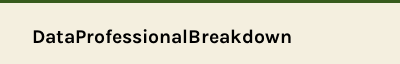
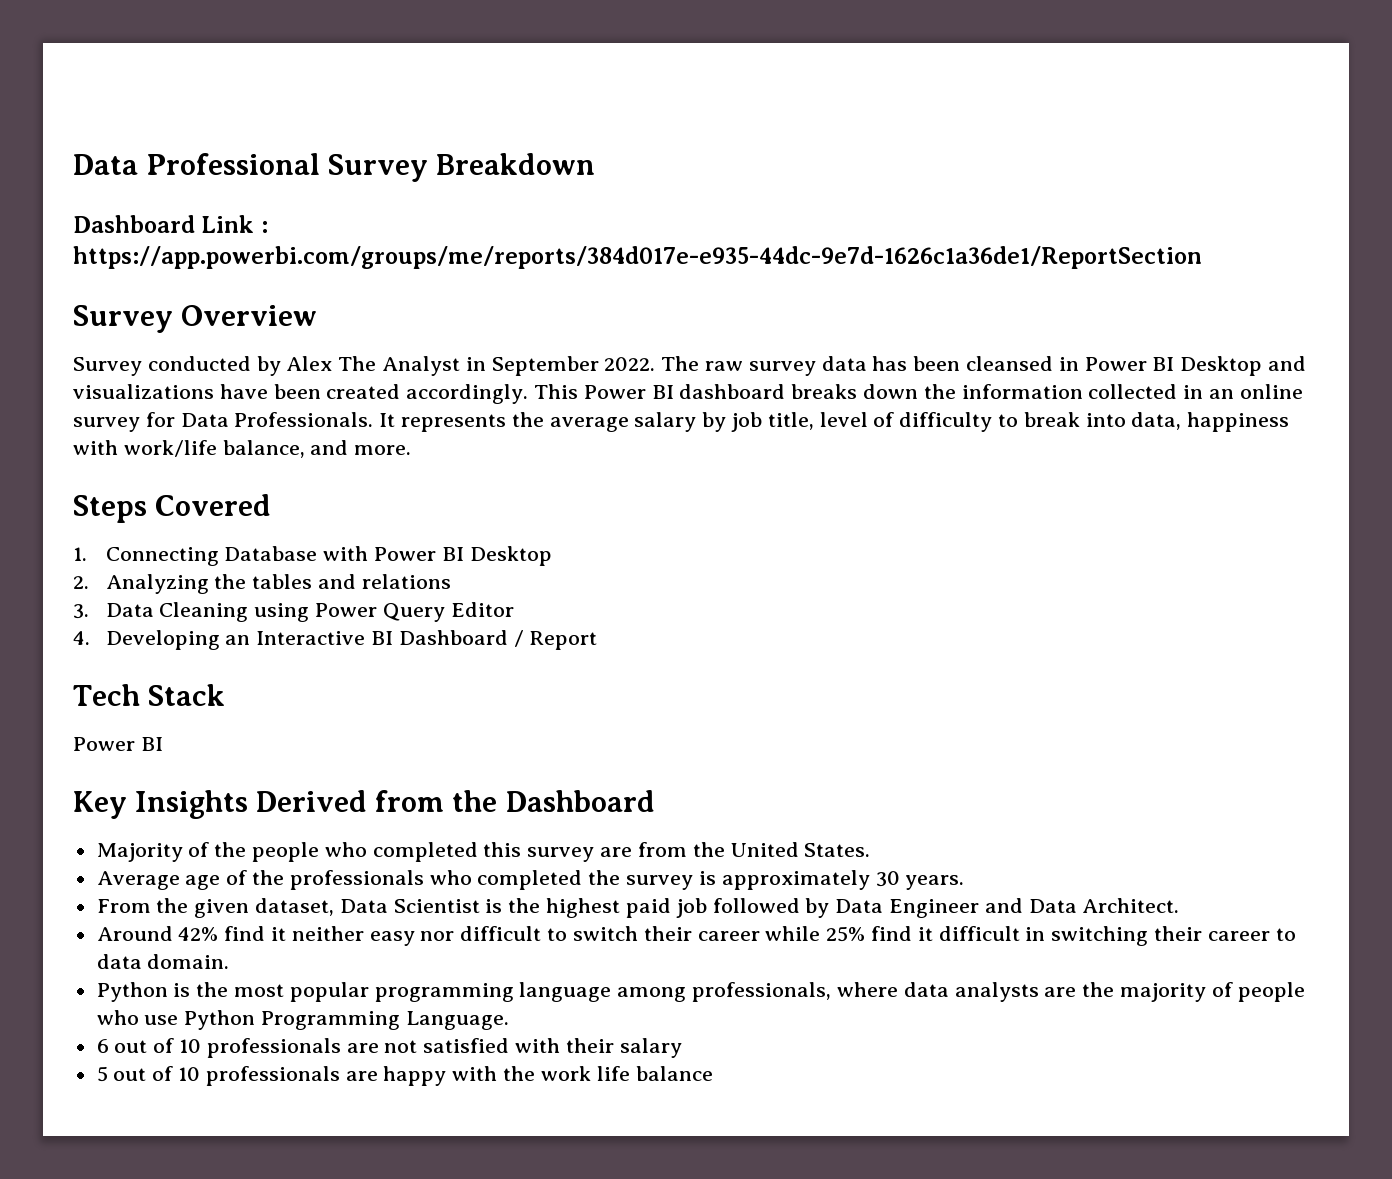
[32,29,292,44] DataProfessionalBreakdown -> [73,153,596,182] [73,215,268,233] [73,246,1202,269] [73,305,318,333] [73,356,1307,376] [73,384,1303,404] [73,412,1290,432] [73,440,412,458] [73,494,272,523] [73,546,552,566] [73,574,451,594] [73,602,514,622] [73,630,598,650] [73,684,226,706] [73,737,163,751] [73,790,655,819] [96,842,871,862] [96,870,965,890] [96,898,1180,918] [96,926,1296,946] [96,954,230,969] [96,982,1305,1002] [96,1010,509,1030] [96,1038,682,1058] [96,1066,713,1086] Data Professional Survey Breakdown // Dashboard Link : https://app.powerbi.com/groups/me/reports/384d017e-e935-44dc-9e7d-1626c1a36de1/ReportSection // Survey Overview // Survey conducted by Alex The Analyst in September 2022. The raw survey data has been cleansed in Power BI Desktop and visualizations have been created accordingly. This Power BI dashboard breaks down the information collected in an online survey for Data Professionals. It represents the average salary by job title, level of difficulty to break into data, happiness with work/life balance, and more. // Steps Covered // 1. Connecting Database with Power BI Desktop // 2. Analyzing the tables and relations // 3. Data Cleaning using Power Query Editor // 4. Developing an Interactive BI Dashboard / Report // Tech Stack // Power BI // Key Insights Derived from the Dashboard // Majority of the people who completed this survey are from the United States. // Average age of the professionals who completed the survey is approximately 30 years. // From the given dataset, Data Scientist is the highest paid job followed by Data Engineer and Data Architect. // Around 42% find it neither easy nor difficult to switch their career while 25% find it difficult in switching their career to data domain. // Python is the most popular programming language among professionals, where data analysts are the majority of people who use Python Programming Language. // 6 out of 10 professionals are not satisfied with their salary // 5 out of 10 professionals are happy with the work life balance

